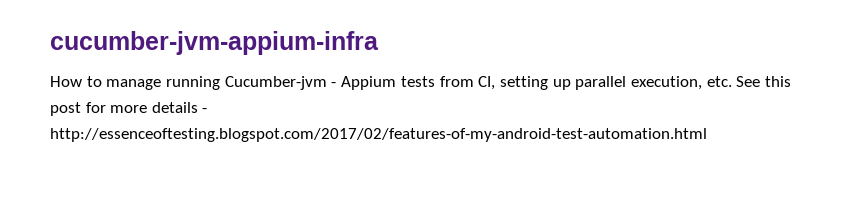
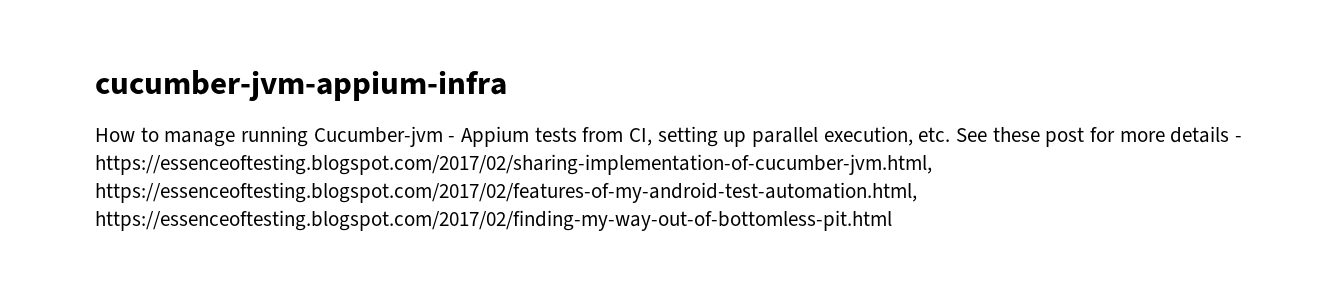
[765,76,791,87] this -> [992,127,1040,142] these
[50,128,707,142] http://essenceoftesting.blogspot.com/2017/02/features-of-my-android-test-automation.html -> [95,154,932,175] [95,182,917,203] [95,210,892,231] https://essenceoftesting.blogspot.com/2017/02/sharing-implementation-of-cucumber-jvm.html, https://essenceoftesting.blogspot.com/2017/02/features-of-my-android-test-automation.html, https://essenceoftesting.blogspot.com/2017/02/finding-my-way-out-of-bottomless-pit.html

